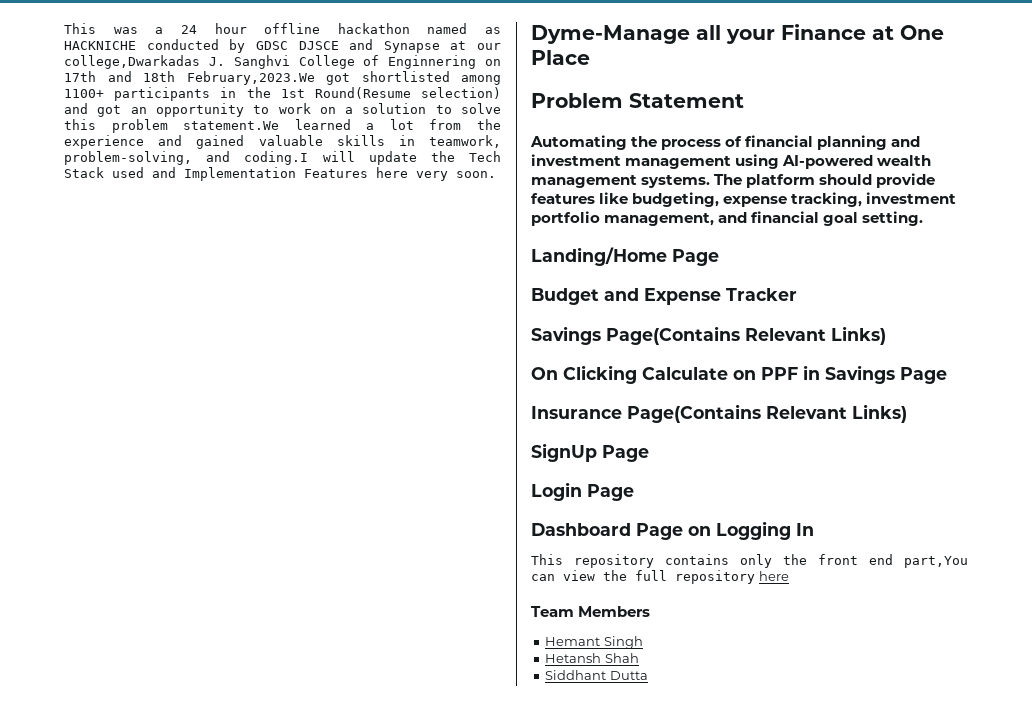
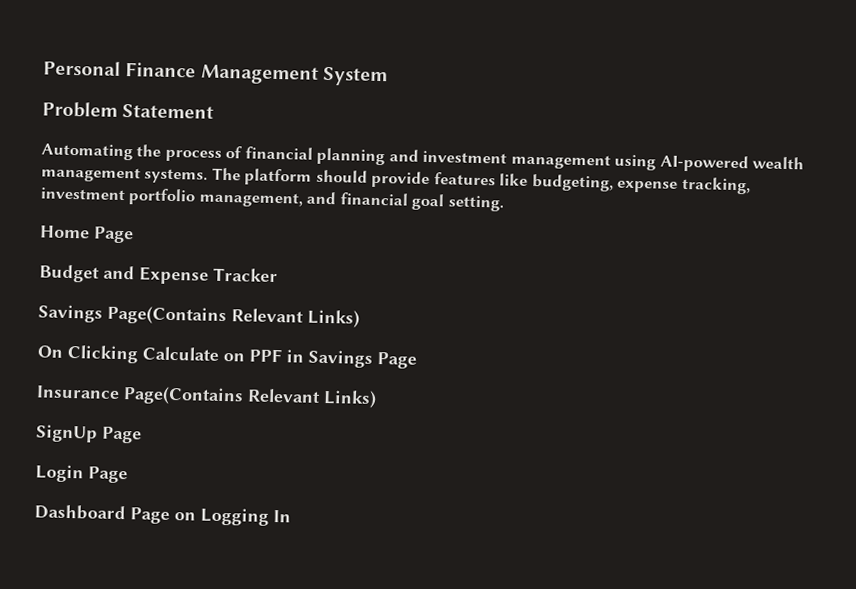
[64,23,501,34] [64,39,501,53] [64,55,501,69] [64,71,501,85] [64,87,501,101] [64,103,502,117] [64,119,501,133] [64,135,502,149] [64,151,502,165] [64,167,496,181] [531,24,944,44] [531,50,590,65] This was a 24 hour offline hackathon named as HACKNICHE conducted by GDSC DJSCE and Synapse at our college,Dwarkadas J. Sanghvi College of Enginnering on 17th and 18th February,2023.We got shortlisted among 1100+ participants in the 1st Round(Resume selection) and got an opportunity to work on a solution to solve this problem statement.We learned a lot from the experience and gained valuable skills in teamwork, problem-solving, and coding.I will update the Tech Stack used and Implementation Features here very soon. // Dyme-Manage all your Finance at One Place -> [43,60,388,87] Personal Finance Management System
[531,247,667,266] Landing/Home -> [40,225,90,239] Home
[531,554,968,568] [531,570,789,584] [531,606,651,617] [545,636,643,649] [545,653,639,663] [545,670,648,680] // This repository contains only the front end part,You can view the full repository here // Team Members // Hemant Singh // Hetansh Shah // Siddhant Dutta -> (291, 516) none

